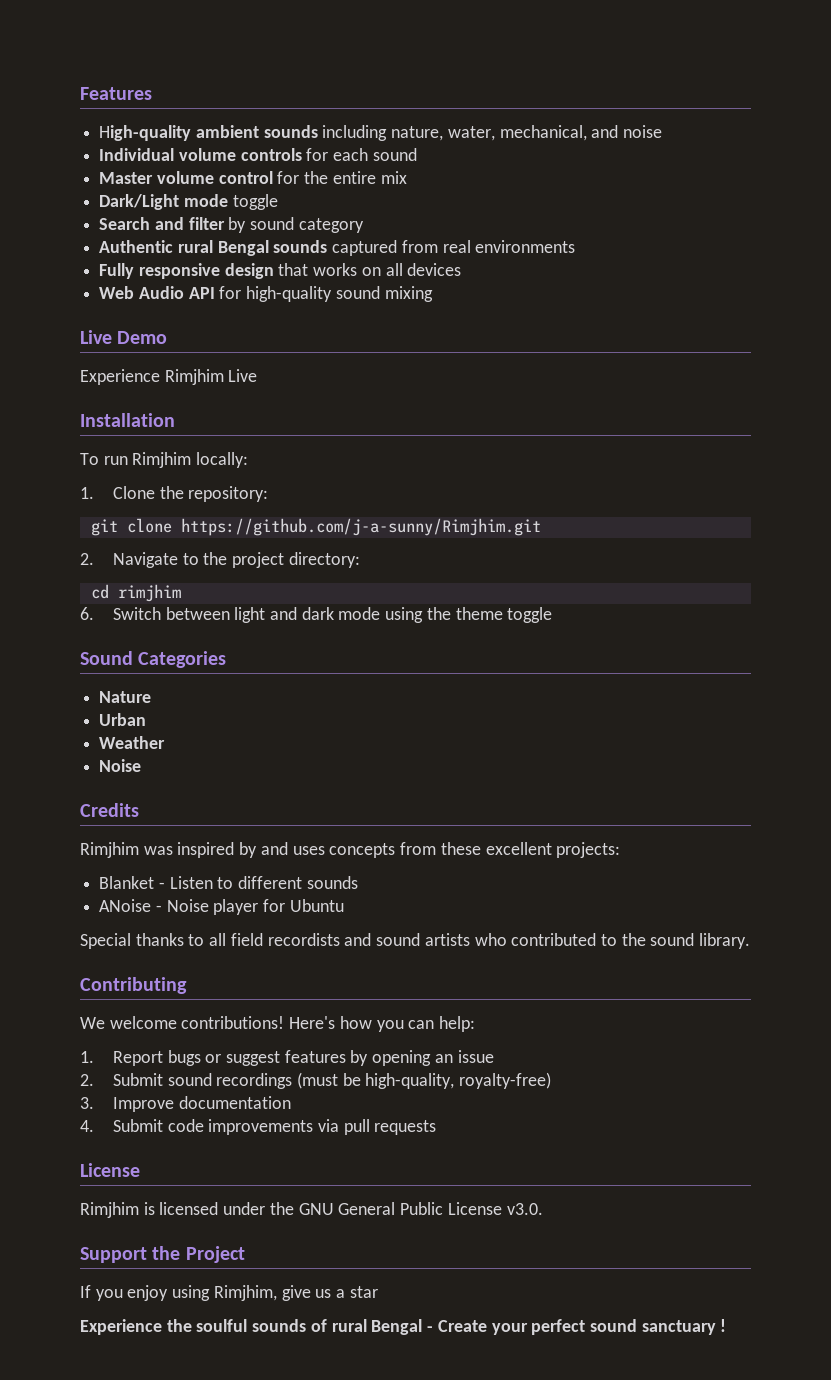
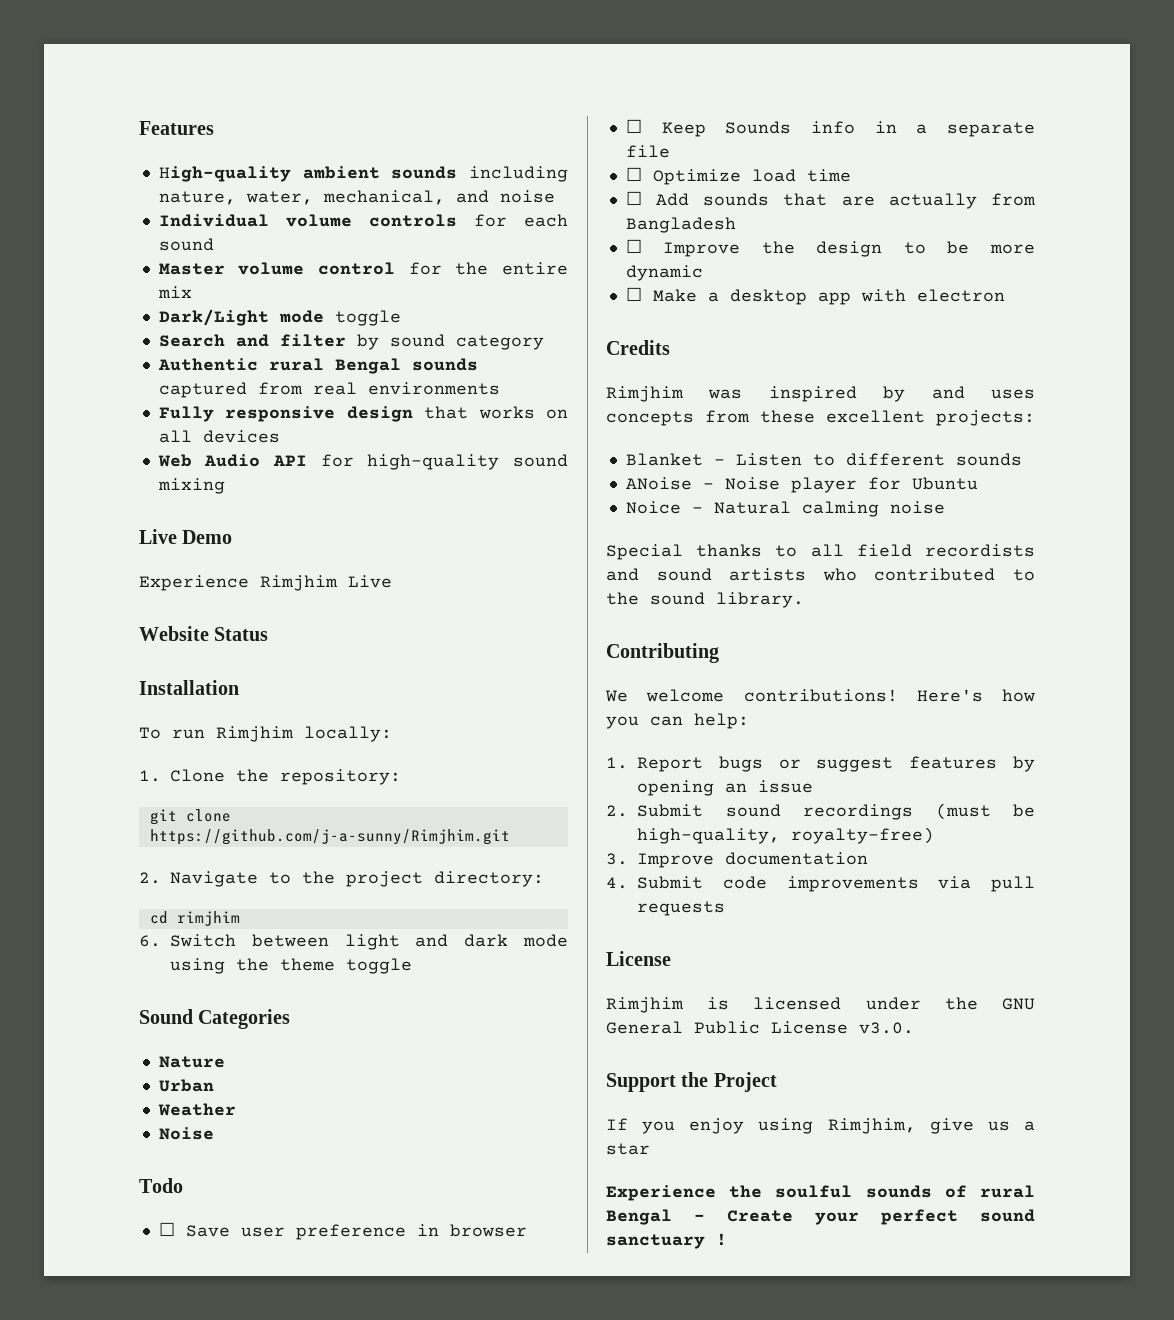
(258, 375) none -> [139,626,269,641] // Website Status
(142, 765) none -> [139,1178,183,1193] [158,1222,527,1240] [625,119,1035,137] [625,145,670,158] [625,167,851,185] [625,191,1036,209] [625,217,736,233] [625,239,1035,257] [625,265,703,281] [625,287,1005,305] // Todo // ☐ Save user preference in browser // ☐ Keep Sounds info in a separate file // ☐ Optimize load time // ☐ Add sounds that are actually from Bangladesh // ☐ Improve the design to be more dynamic // ☐ Make a desktop app with electron
(344, 905) none -> [625,501,945,517] // Noice - Natural calming noise

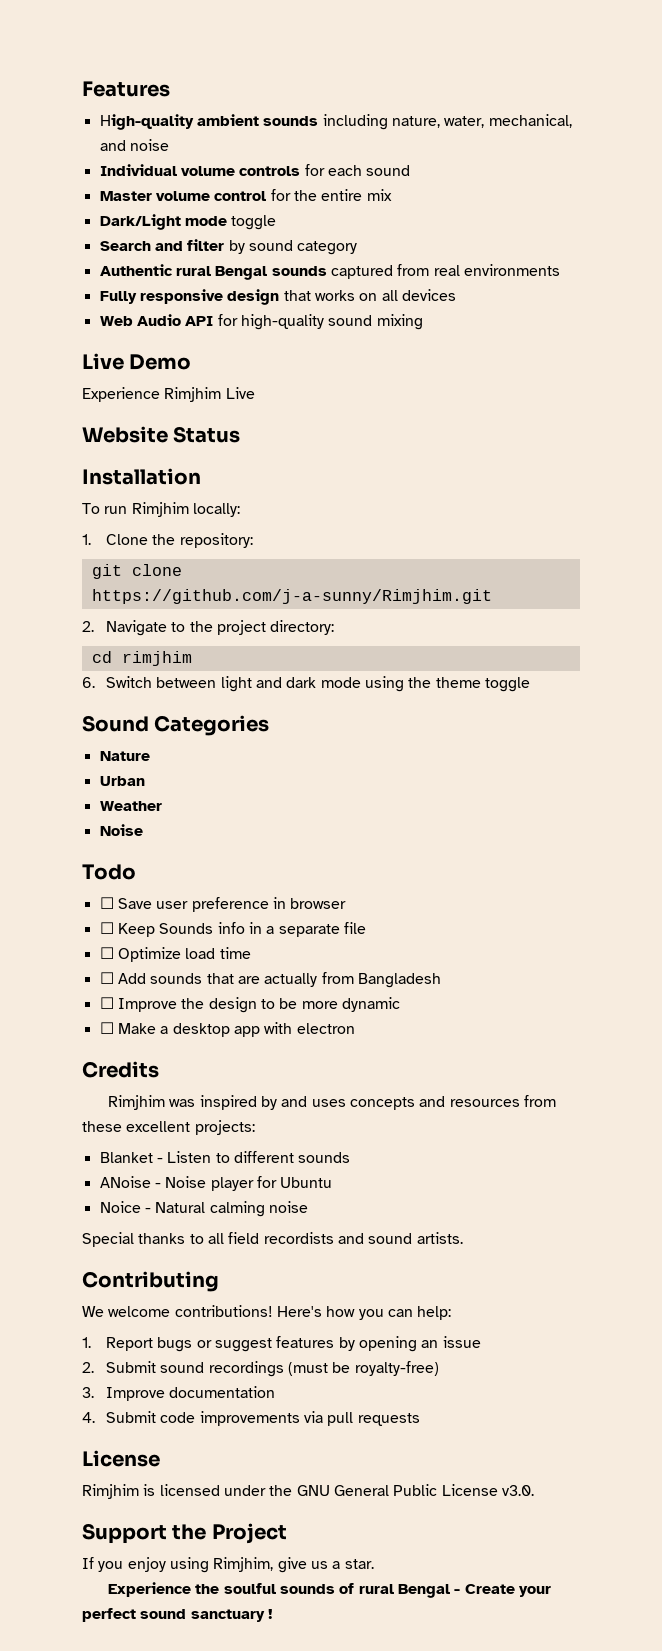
(694, 418) none -> [419,1096,520,1107] and resources
[729,568,1035,581] [606,592,804,608] artists who contributed to the sound library. -> [416,1232,463,1244] artists.
[637,828,780,844] high-quality, -> (351, 1367) none
[606,1143,650,1155] star -> [344,1559,374,1569] star.

